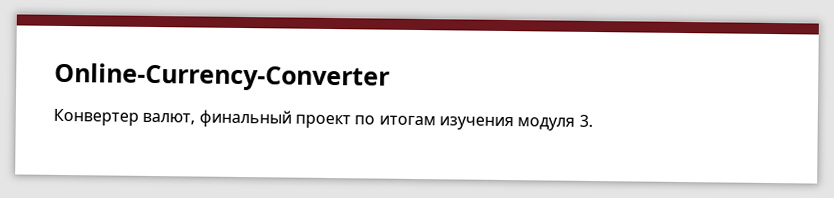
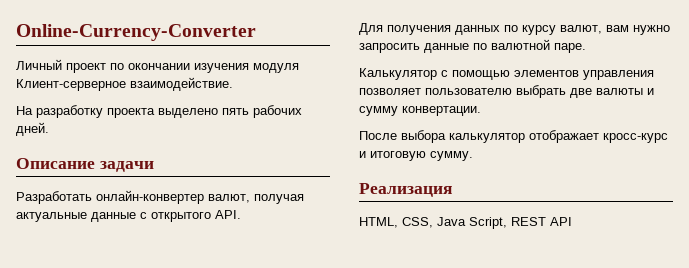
[53,108,292,128] Конвертер валют, финальный -> [16,59,62,70] Личный
[378,115,436,126] итогам -> [128,63,190,70] окончании
[578,114,593,127] 3. -> [16,77,233,91] [16,105,302,118] [16,122,49,136] [16,158,154,172] [16,190,304,204] [16,210,241,222] [359,23,670,35] [359,39,586,53] [359,68,654,80] [359,85,654,98] [359,106,481,116] [359,130,668,143] [359,151,473,161] [359,183,452,197] [359,217,572,229] Клиент-серверное взаимодействие. // На разработку проекта выделено пять рабочих дней. // Описание задачи // Разработать онлайн-конвертер валют, получая актуальные данные с открытого API. // Для получения данных по курсу валют, вам нужно запросить данные по валютной паре. // Калькулятор с помощью элементов управления позволяет пользователю выбрать две валюты и сумму конвертации. // После выбора калькулятор отображает кросс-курс и итоговую сумму. // Реализация // HTML, CSS, Java Script, REST API

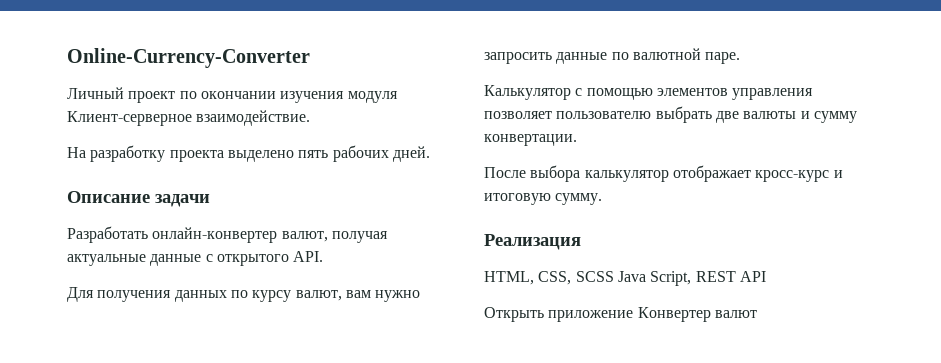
(433, 222) none -> [575,271,614,282] SCSS
(572, 221) none -> [484,307,757,322] // Открыть приложение Конвертер валют

